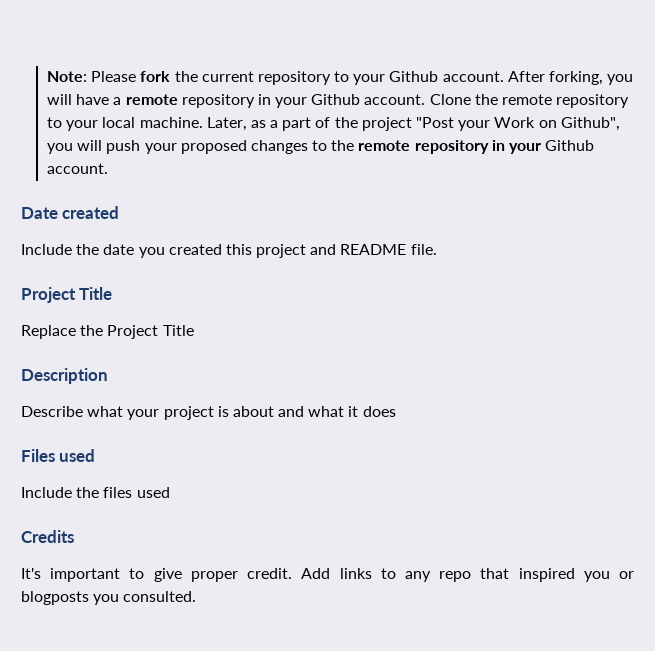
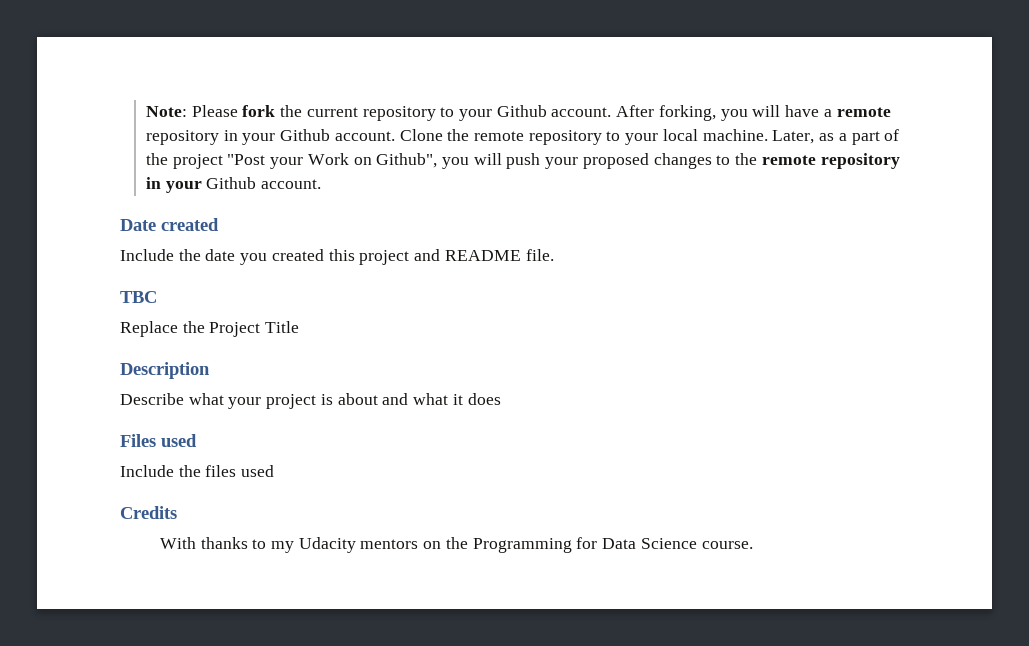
[21,287,113,303] Project Title -> [120,291,157,303] TBC
[21,568,634,582] [21,591,197,605] It's important to give proper credit. Add links to any repo that inspired you or blogposts you consulted. -> [159,537,753,553] With thanks to my Udacity mentors on the Programming for Data Science course.

